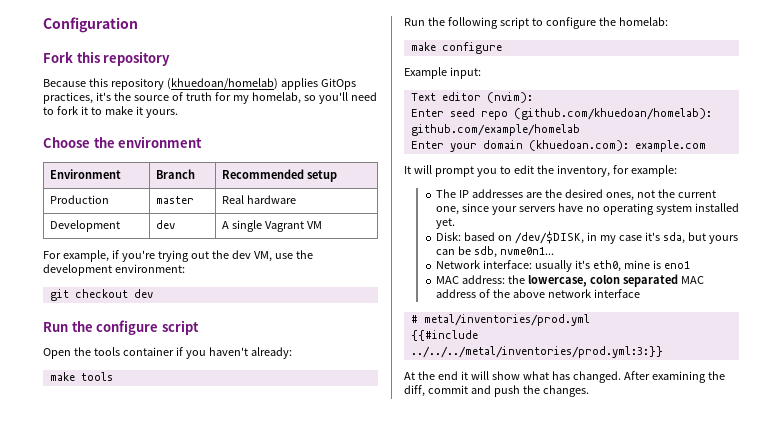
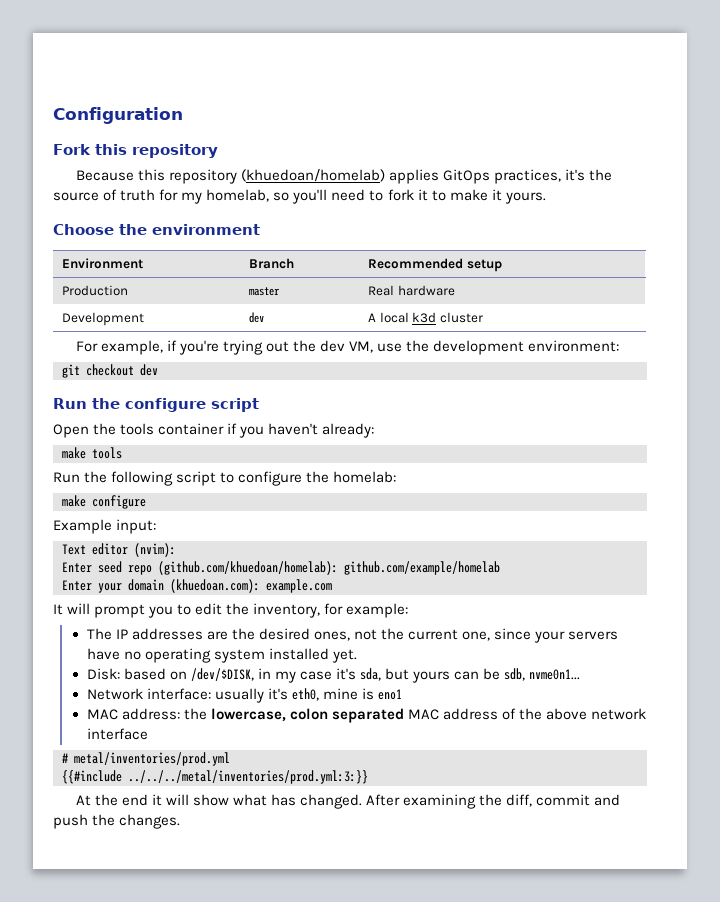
[232,220,323,232] single Vagrant VM -> [379,312,483,323] local k3d cluster

